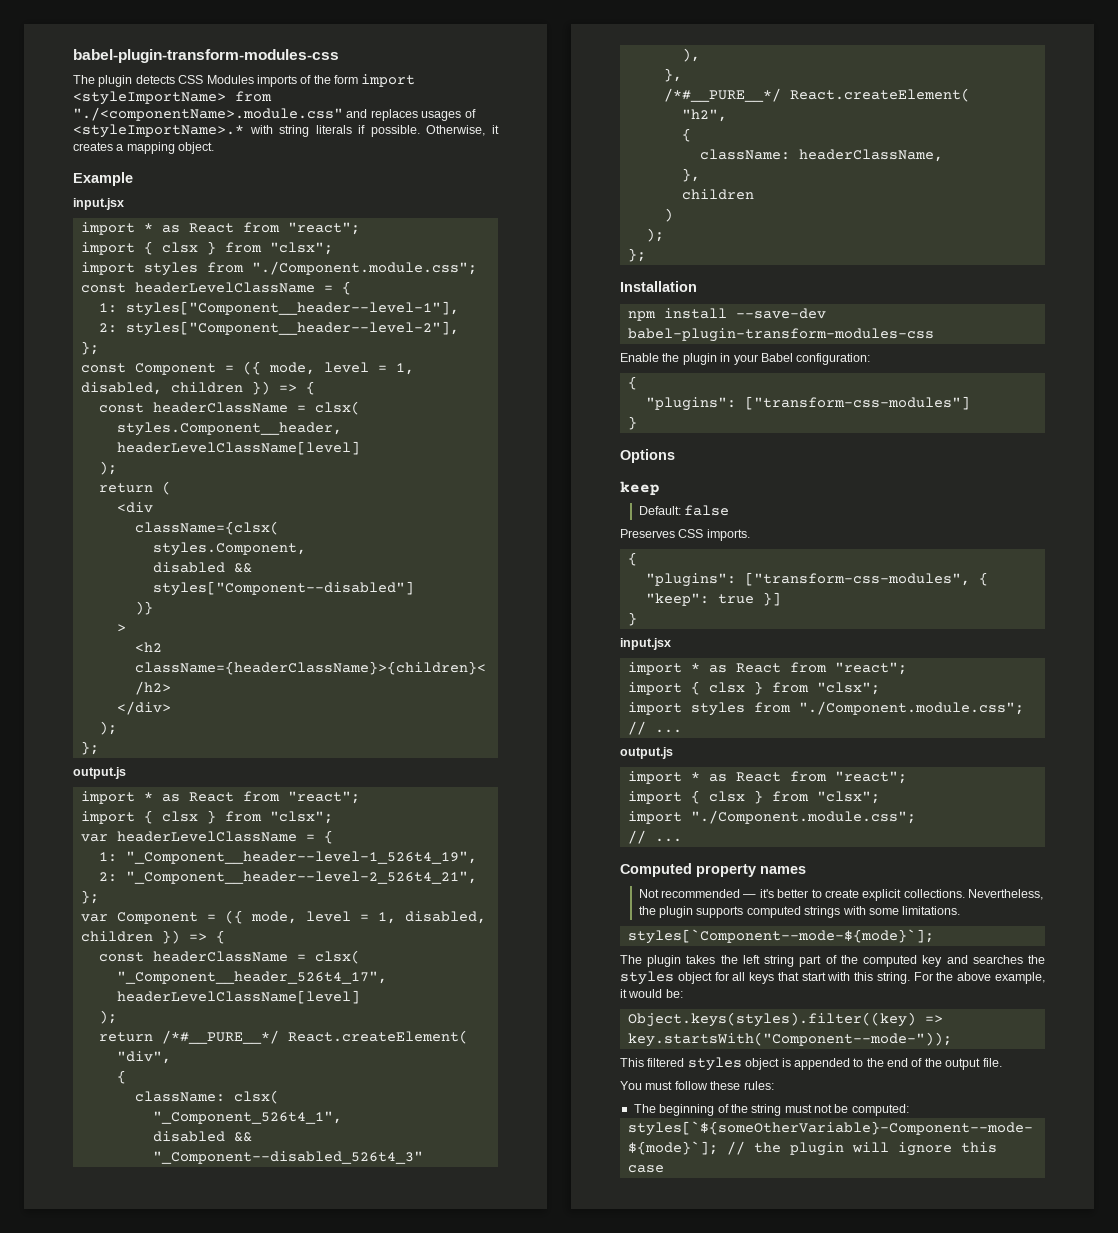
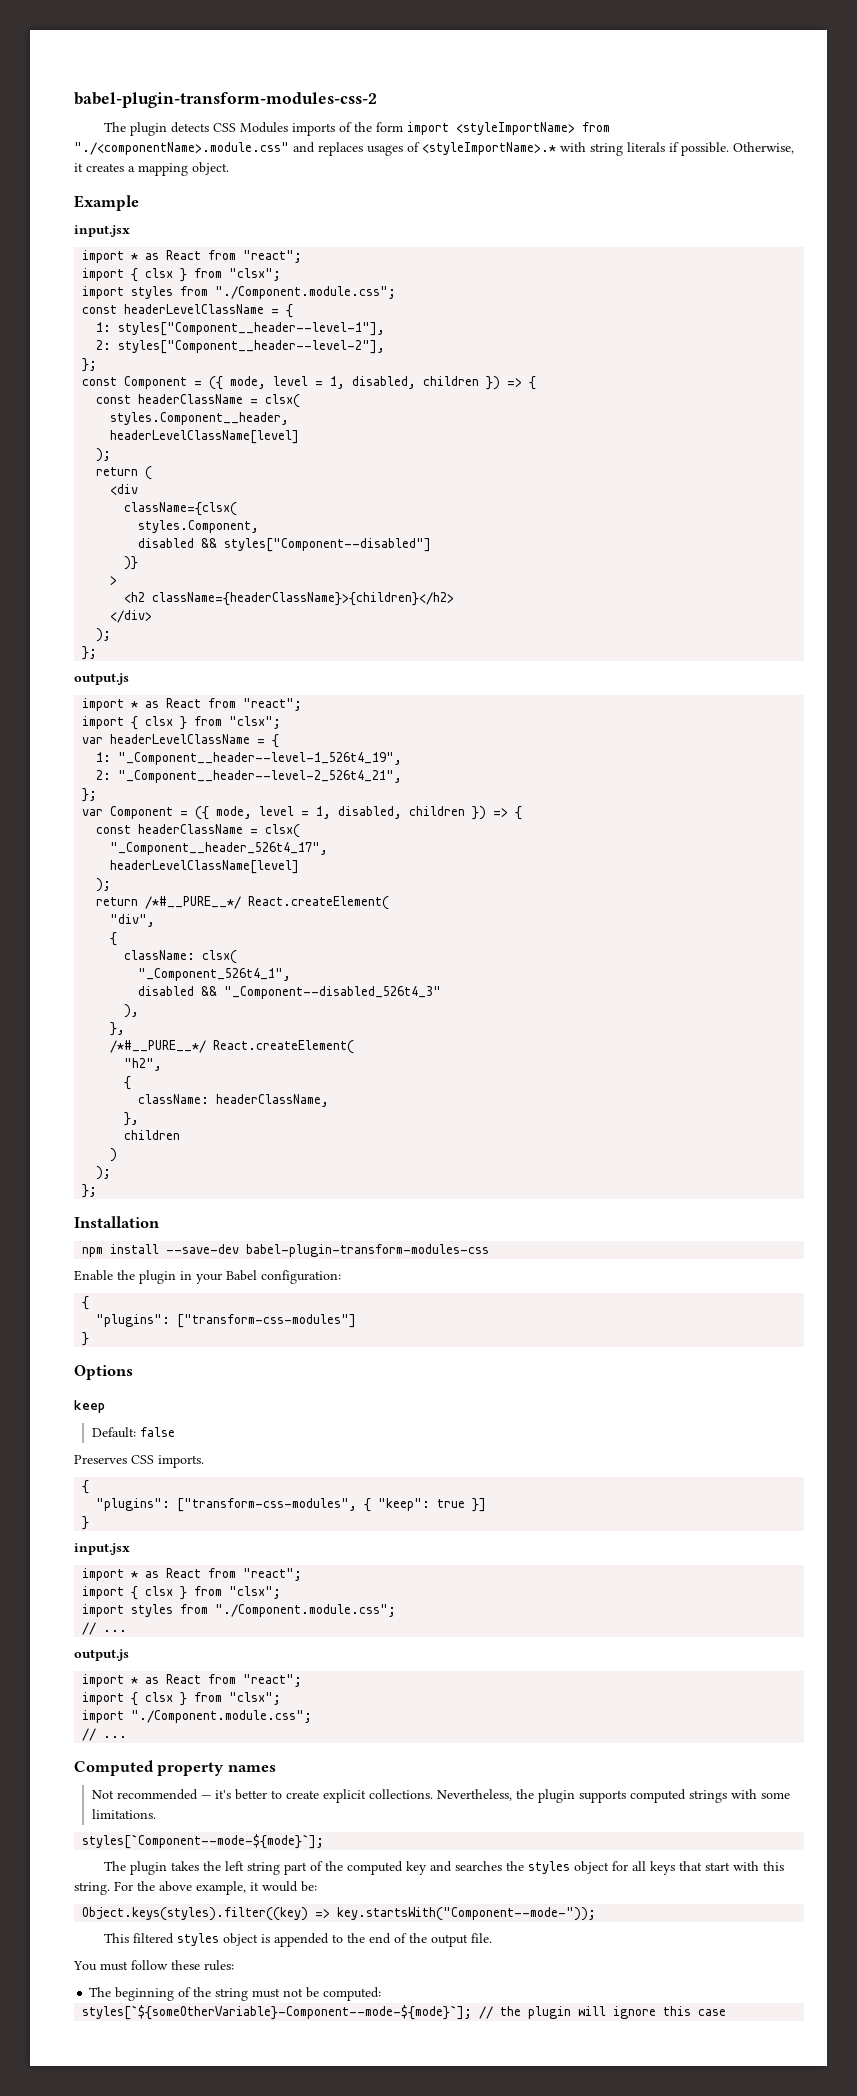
[73,49,339,63] babel-plugin-transform-modules-css -> [74,92,377,108] babel-plugin-transform-modules-css-2

